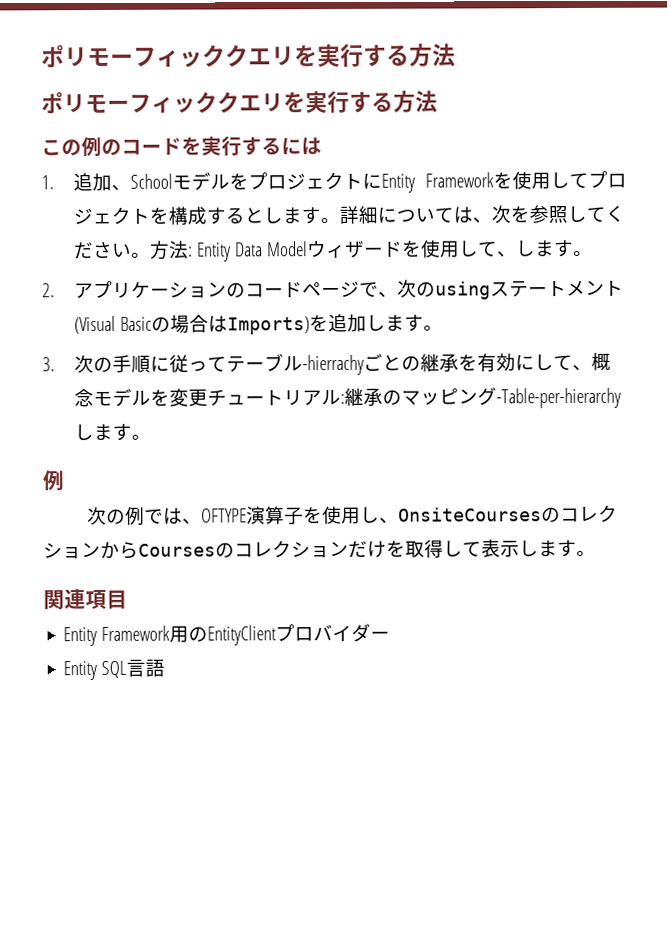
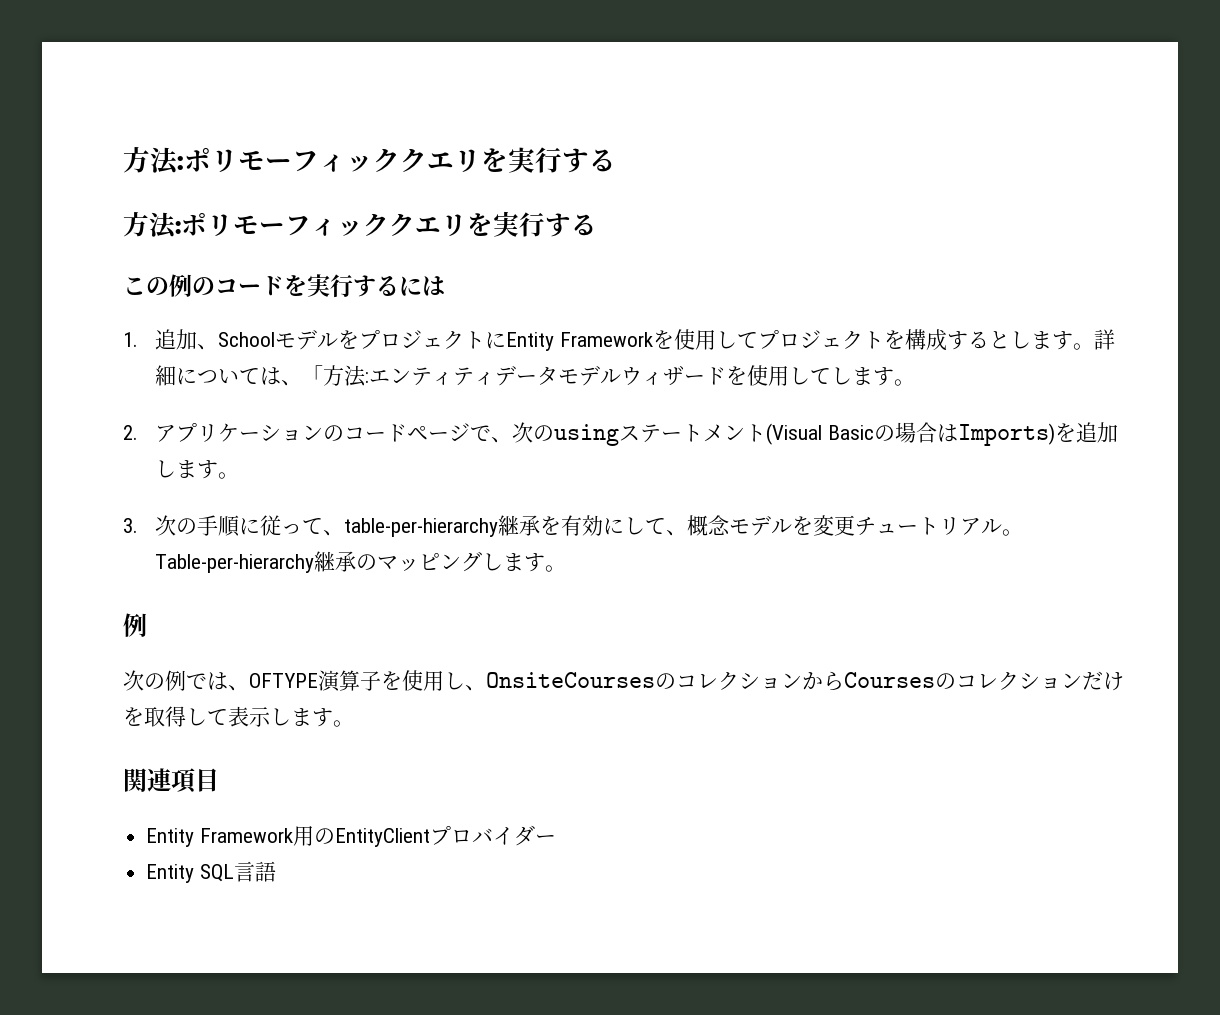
[41,43,456,68] [41,90,438,114] ポリモーフィッククエリを実行する方法 // ポリモーフィッククエリを実行する方法 -> [123,146,616,175] [123,211,597,239] 方法:ポリモーフィッククエリを実行する // 方法:ポリモーフィッククエリを実行する
[490,205,625,224] [73,240,308,262] 次を参照してください。方法: Entity Data Model -> [301,365,621,387] 「方法:エンティティデータモデル
[496,251,517,258] 、 -> (831, 376) none
[225,353,421,376] テーブル-hierrachyごとの -> [322,518,498,537] 、table-per-hierarchy
[339,393,345,404] : -> [1001,529,1023,536] [154,554,314,573] 。Table-per-hierarchy
[495,387,621,409] -Table-per-hierarchy -> (482, 561) none

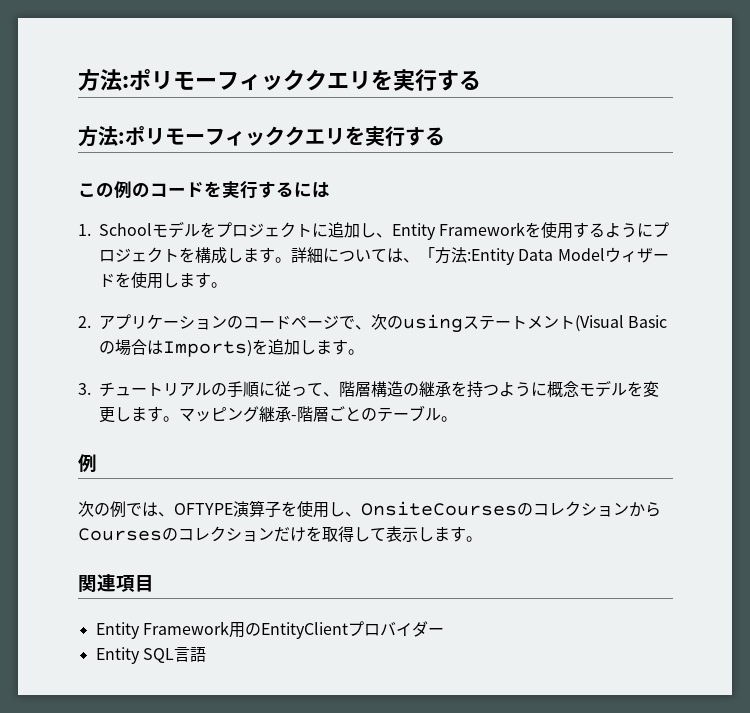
[154,329,218,350] 追加、 -> (91, 230) none
(506, 340) none -> [328,222,392,238] 追加し、
[715,331,758,349] して -> [573,222,654,238] するように
[946,331,1010,350] すると -> (227, 255) none
[364,366,621,386] :エンティティデータモデル -> [467,248,605,265] :Entity Data Model
[809,367,852,385] てし -> (179, 280) none
[154,515,176,536] 次 -> [99,382,211,397] チュートリアル
[343,515,1023,537] [154,551,545,573] table-per-hierarchy継承を有効にして、概念モデルを変更チュートリアル。Table-per-hierarchy継承のマッピングします -> [339,380,659,398] [99,405,441,423] 階層構造の継承を持つように概念モデルを変更します。マッピング継承-階層ごとのテーブル

